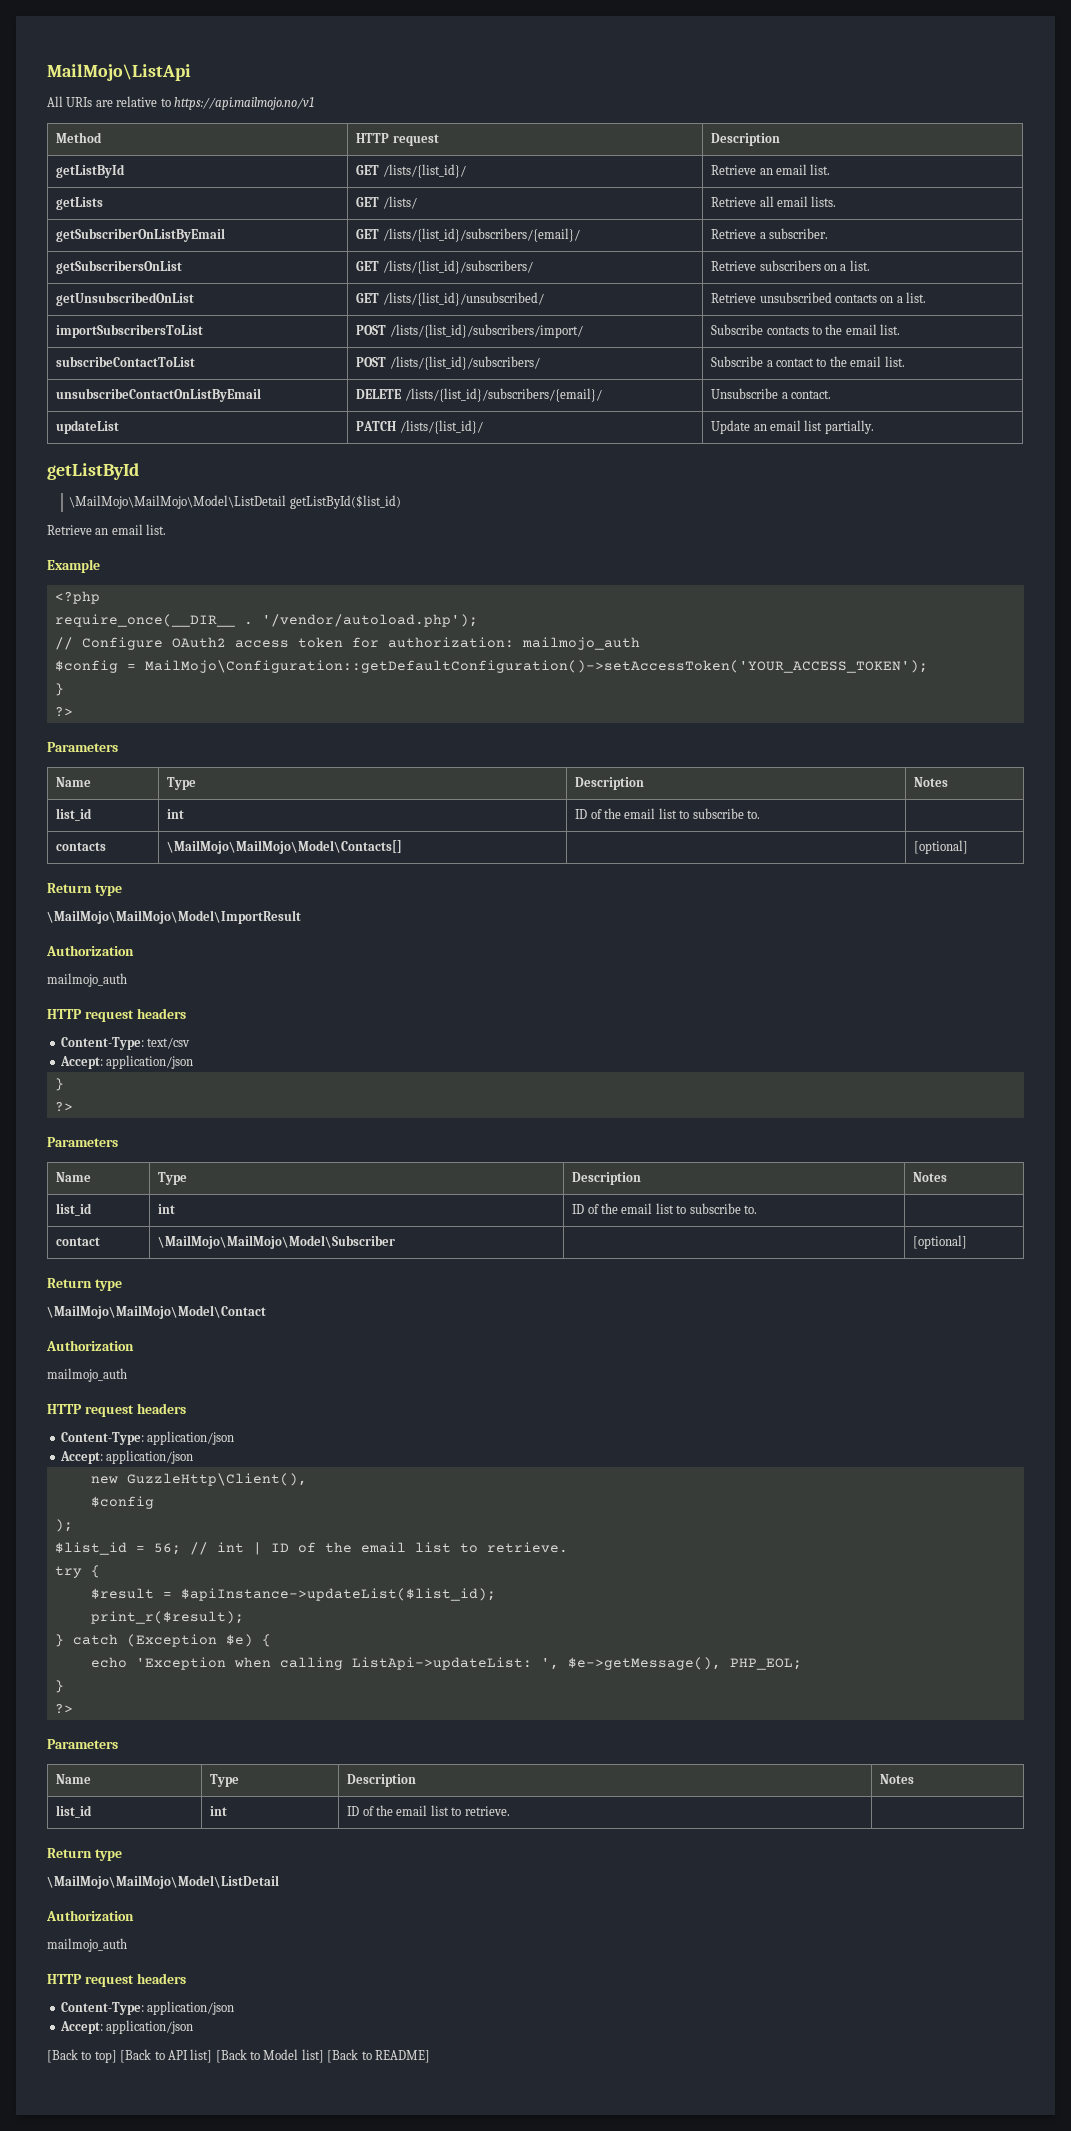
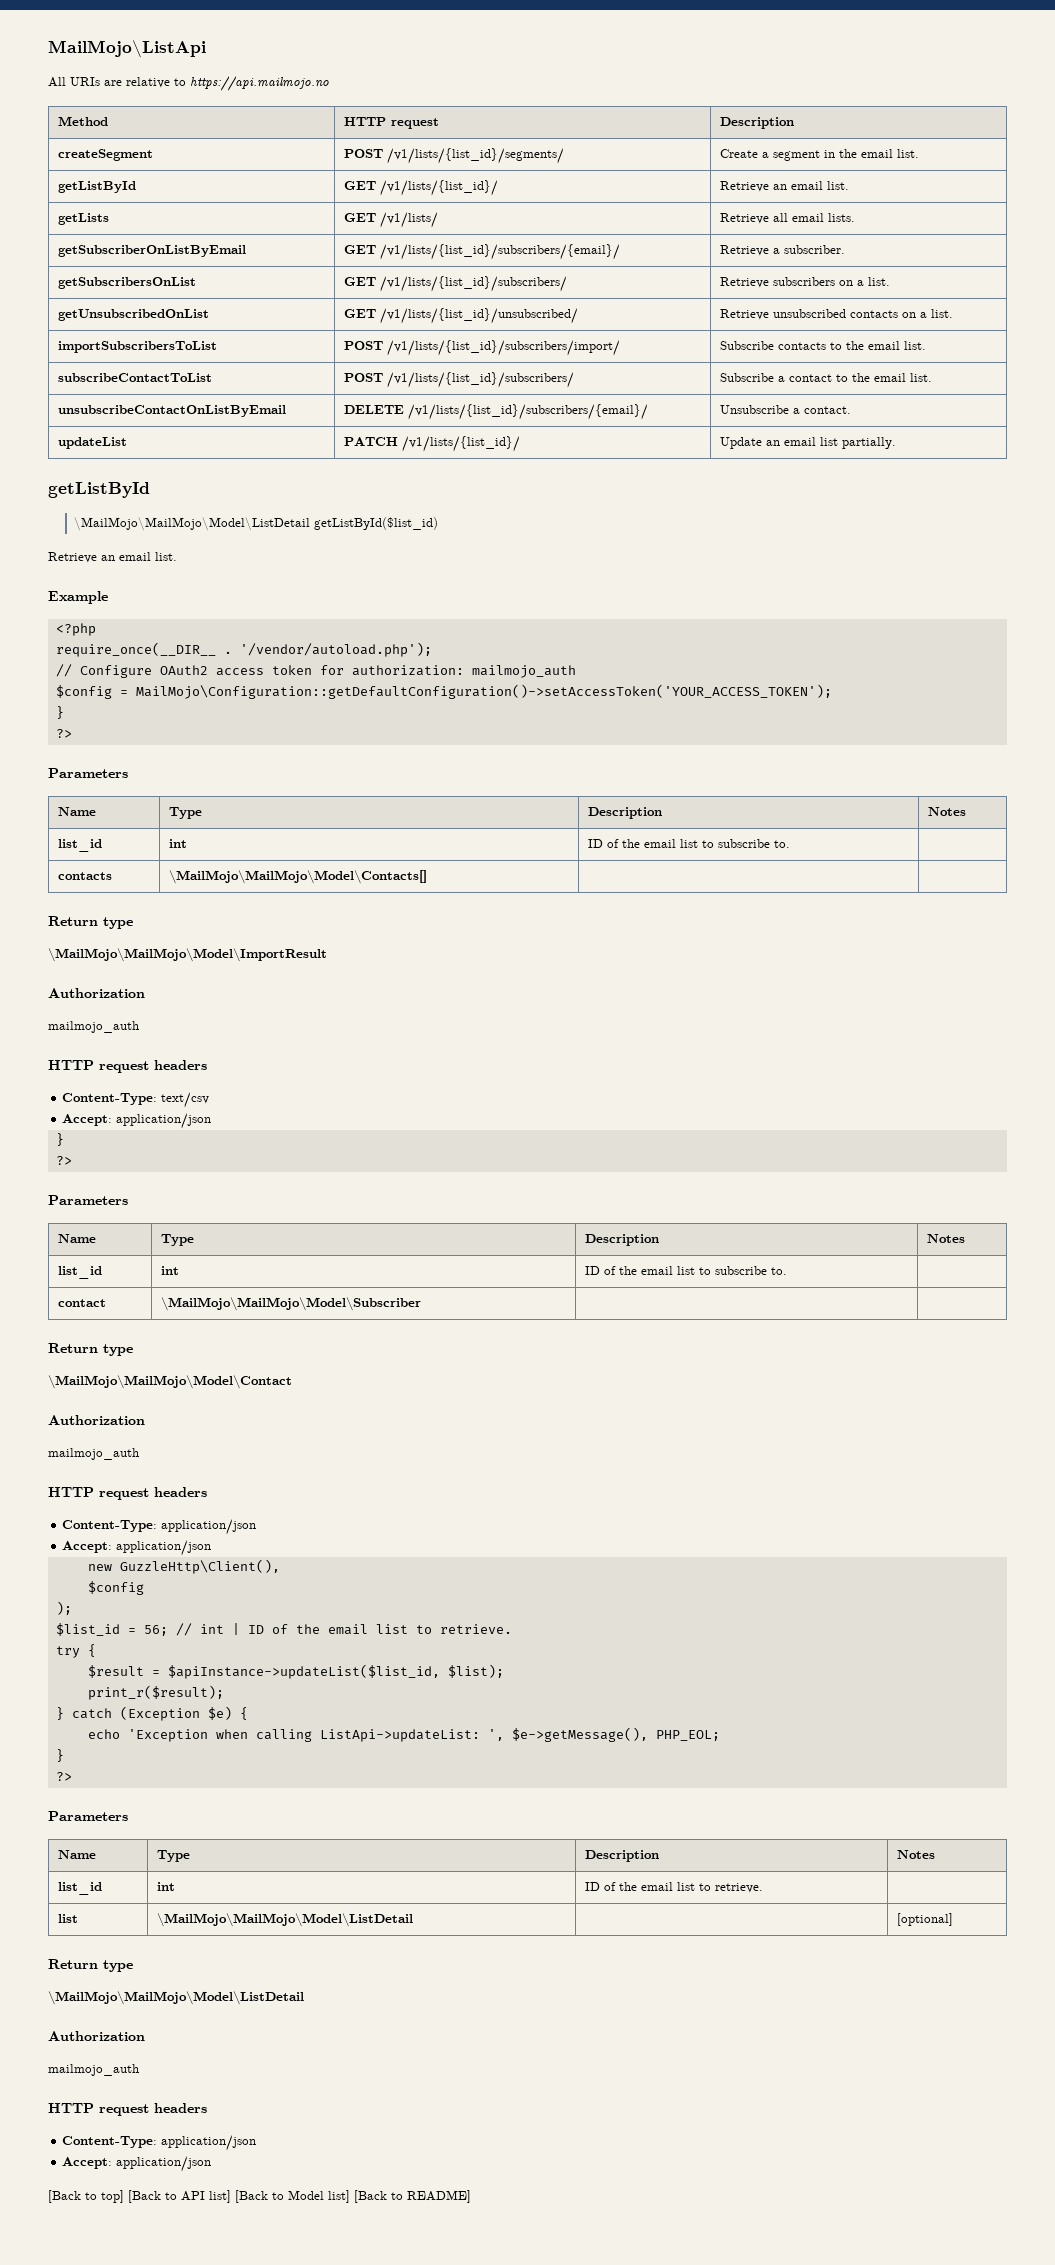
[173,97,314,110] https://api.mailmojo.no/v1 -> [190,76,329,91] https://api.mailmojo.no
(781, 139) none -> [57,149,153,161] [343,148,564,164] [719,149,919,161] // createSegment | POST /v1/lists/{list_id}/segments/ | Create a segment in the email list.
[382,164,466,178] /lists/{list_id}/ -> [379,180,498,196] /v1/lists/{list_id}/
[382,196,417,209] /lists/ -> [379,212,438,228] /v1/lists/
[382,228,580,242] /lists/{list_id}/subscribers/{email}/ -> [379,244,620,260] /v1/lists/{list_id}/subscribers/{email}/
[382,260,533,274] /lists/{list_id}/subscribers/ -> [379,276,567,292] /v1/lists/{list_id}/subscribers/
[382,292,544,306] /lists/{list_id}/unsubscribed/ -> [379,308,578,324] /v1/lists/{list_id}/unsubscribed/
[389,324,583,338] /lists/{list_id}/subscribers/import/ -> [386,340,620,356] /v1/lists/{list_id}/subscribers/import/
[389,356,540,370] /lists/{list_id}/subscribers/ -> [386,372,574,388] /v1/lists/{list_id}/subscribers/
[404,388,602,402] /lists/{list_id}/subscribers/{email}/ -> [407,404,648,420] /v1/lists/{list_id}/subscribers/{email}/
[399,420,483,434] /lists/{list_id}/ -> [401,436,520,452] /v1/lists/{list_id}/
[914,840,969,854] [optional] -> (427, 877) none
[913,1235,968,1249] [optional] -> (421, 1304) none
[180,1588,496,1601] $apiInstance->updateList($list_id); -> [167,1664,504,1679] $apiInstance->updateList($list_id, $list);
(510, 1811) none -> [57,1914,78,1923] [156,1913,413,1927] [896,1913,953,1926] // list | \MailMojo\MailMojo\Model\ListDetail | | [optional]

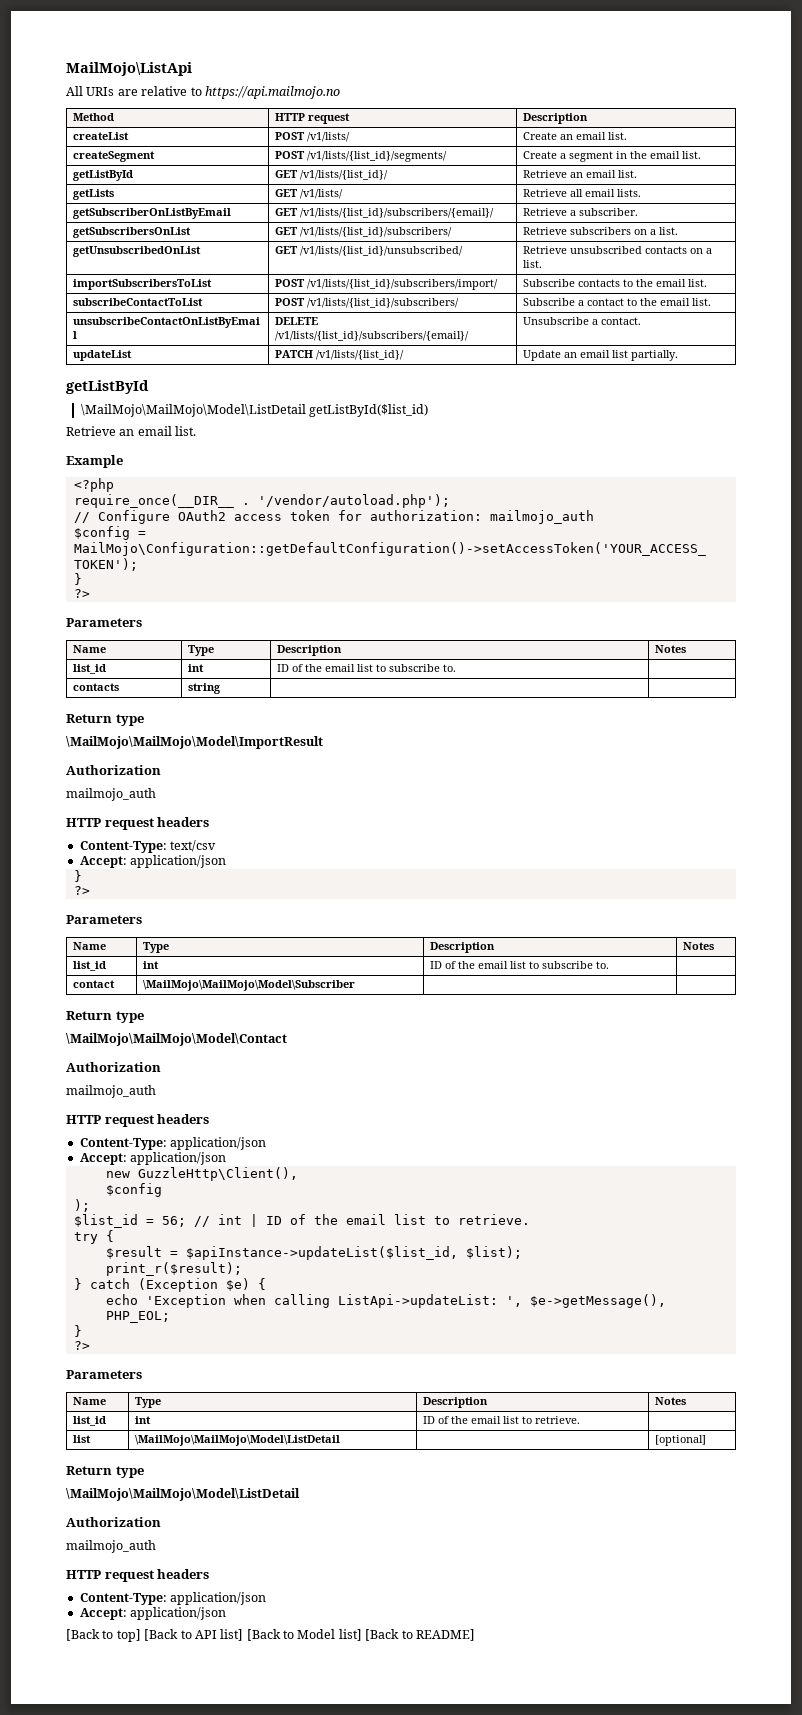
(794, 123) none -> [72,132,129,140] [274,132,350,142] [522,132,627,140] // createList | POST /v1/lists/ | Create an email list.
[168,870,427,884] \MailMojo\MailMojo\Model\Contacts[] -> [187,683,221,694] string

